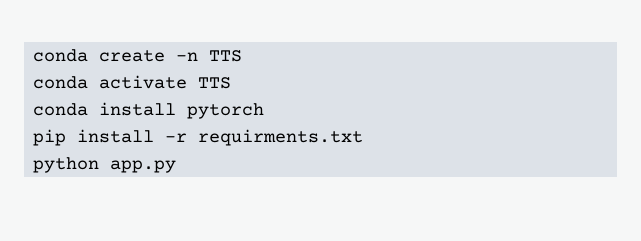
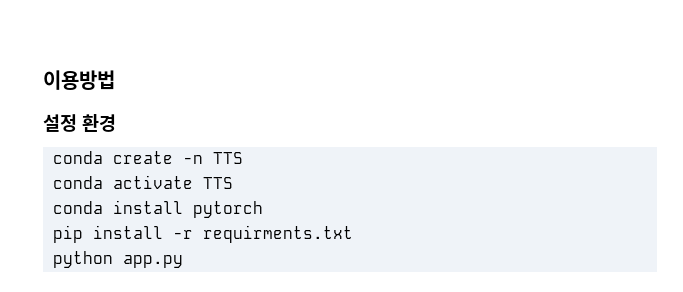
(33, 55) none -> [43,70,115,90] [43,114,116,132] 이용방법 // 설정 환경 //

